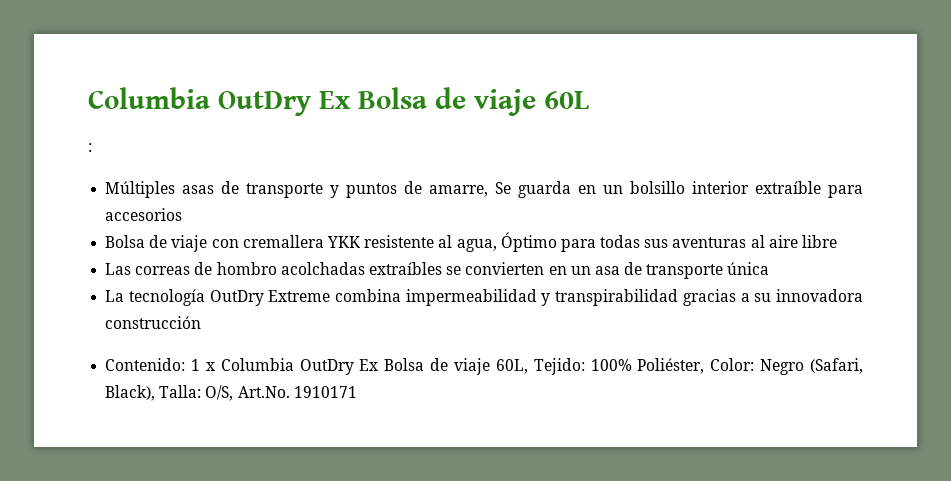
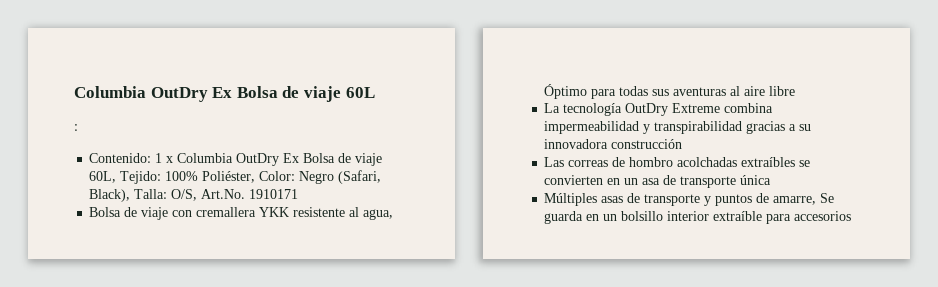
[105,181,864,198] [105,208,183,221] [105,232,838,252] [105,262,770,279] [105,289,864,306] [105,316,202,329] // Múltiples asas de transporte y puntos de amarre, Se guarda en un bolsillo interior extraíble para accesorios // Bolsa de viaje con cremallera YKK resistente al agua, Óptimo para todas sus aventuras al aire libre // Las correas de hombro acolchadas extraíbles se convierten en un asa de transporte única // La tecnología OutDry Extreme combina impermeabilidad y transpirabilidad gracias a su innovadora construcción -> (78, 127) none
(357, 392) none -> [89,207,394,220] [544,84,796,99] [544,103,774,116] [544,121,812,134] [544,139,683,149] [544,157,811,167] [544,175,772,188] [544,193,835,206] [544,211,852,224] // Bolsa de viaje con cremallera YKK resistente al agua, Óptimo para todas sus aventuras al aire libre // La tecnología OutDry Extreme combina impermeabilidad y transpirabilidad gracias a su innovadora construcción // Las correas de hombro acolchadas extraíbles se convierten en un asa de transporte única // Múltiples asas de transporte y puntos de amarre, Se guarda en un bolsillo interior extraíble para accesorios

